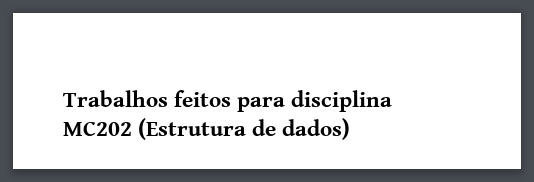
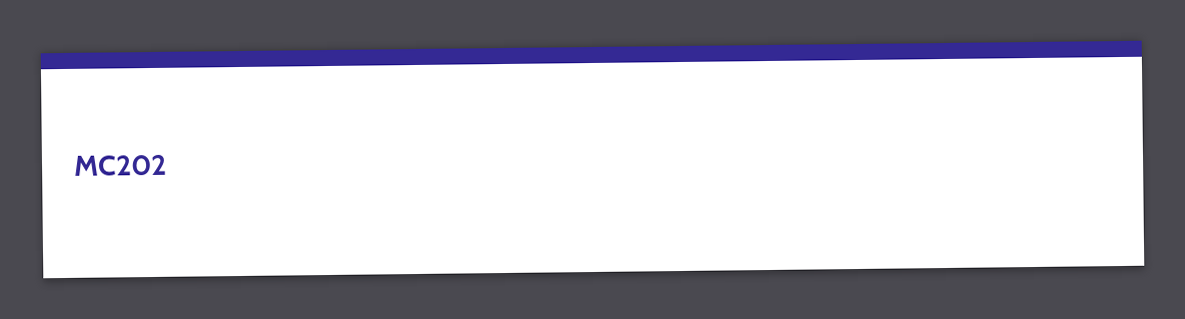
[63,90,393,112] [63,118,351,140] Trabalhos feitos para disciplina MC202 (Estrutura de dados) -> [73,154,167,176] MC202

